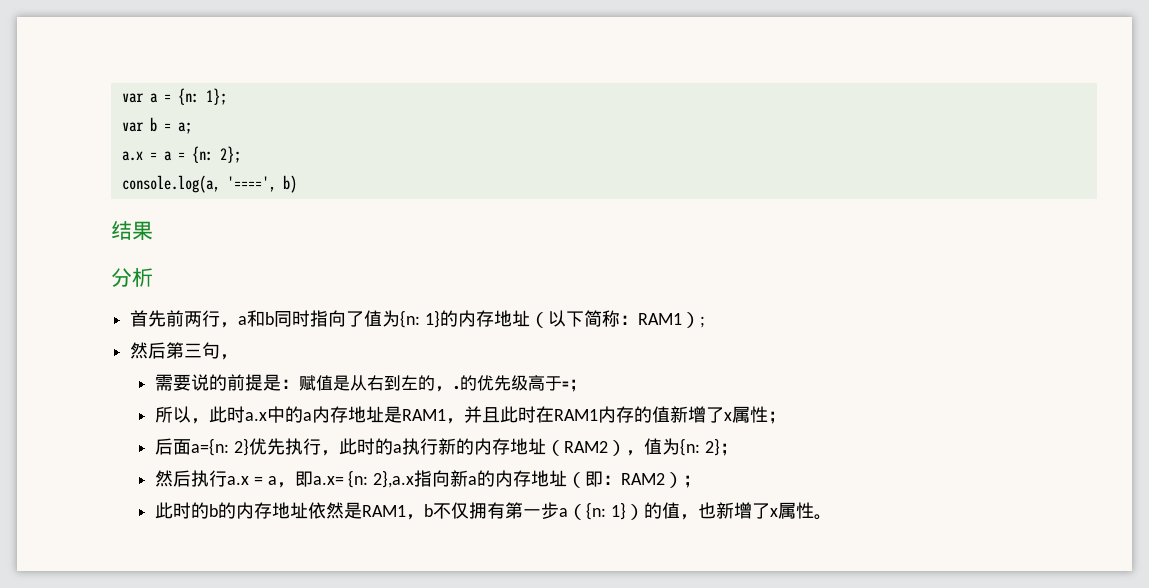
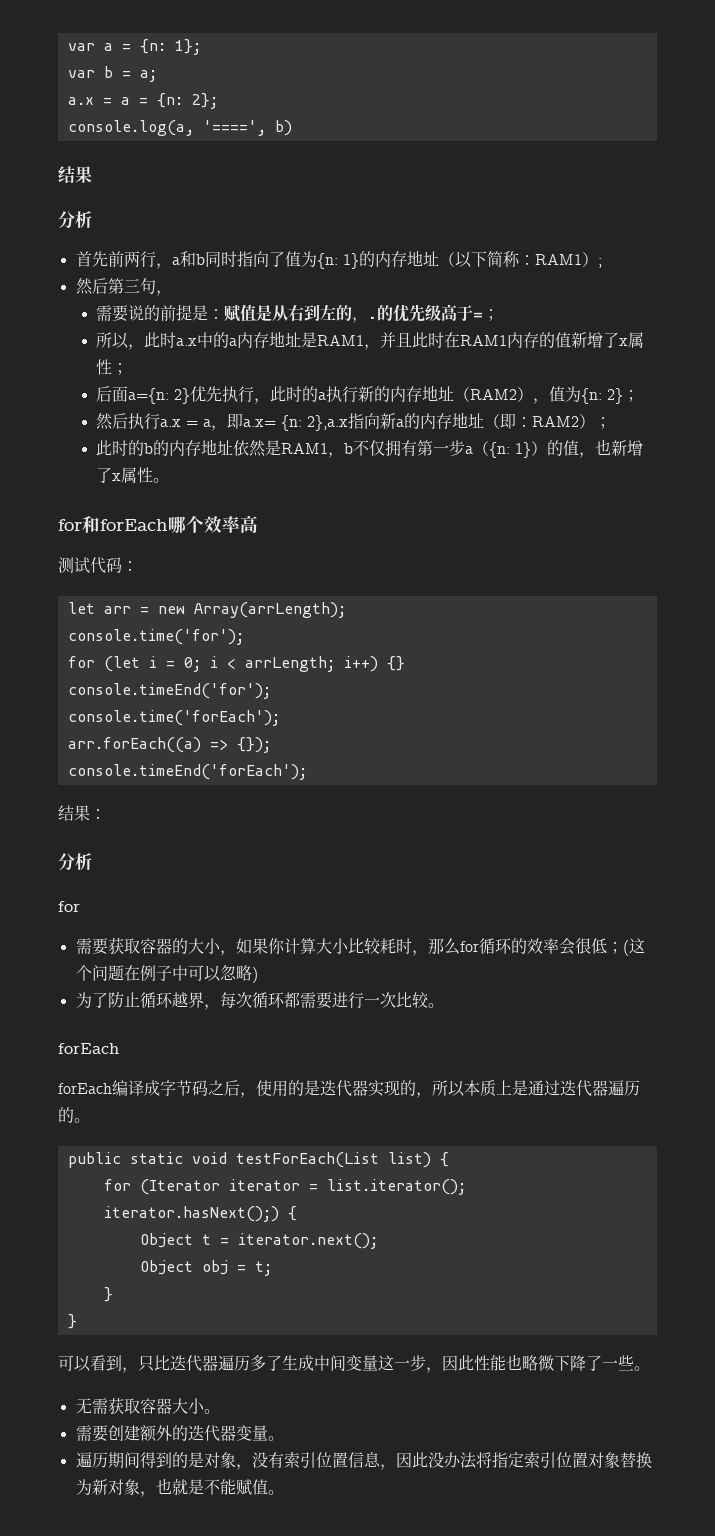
(832, 517) none -> [58,515,258,533] [58,557,138,574] [67,602,346,618] [67,629,244,645] [67,656,405,672] [67,683,271,699] [67,710,280,726] [67,737,271,753] [67,764,307,780] [58,805,106,821] [58,853,92,871] [58,901,80,912] [75,937,645,956] [75,965,258,983] [75,991,444,1010] [58,1043,119,1054] [58,1080,640,1098] [58,1107,90,1123] [67,1152,449,1168] [103,1179,466,1195] [103,1206,297,1222] [139,1233,378,1249] [139,1260,272,1276] [103,1287,113,1302] [67,1314,77,1329] [58,1354,650,1373] [75,1397,220,1414] [75,1425,284,1442] [75,1451,652,1470] [75,1478,284,1497] // for和forEach哪个效率高 // 测试代码： // let arr = new Array(arrLength); // console.time('for'); // for (let i = 0; i < arrLength; i++) {} // console.timeEnd('for'); // console.time('forEach'); // arr.forEach((a) => {}); // console.timeEnd('forEach'); // 结果： // 分析 // for // 需要获取容器的大小，如果你计算大小比较耗时，那么for循环的效率会很低；(这个问题在例子中可以忽略) // 为了防止循环越界，每次循环都需要进行一次比较。 // forEach // forEach编译成字节码之后，使用的是迭代器实现的，所以本质上是通过迭代器遍历的。 // public static void testForEach(List list) { // for (Iterator iterator = list.iterator(); iterator.hasNext();) { // Object t = iterator.next(); // Object obj = t; // } // } // 可以看到，只比迭代器遍历多了生成中间变量这一步，因此性能也略微下降了一些。 // 无需获取容器大小。 // 需要创建额外的迭代器变量。 // 遍历期间得到的是对象，没有索引位置信息，因此没办法将指定索引位置对象替换为新对象，也就是不能赋值。

